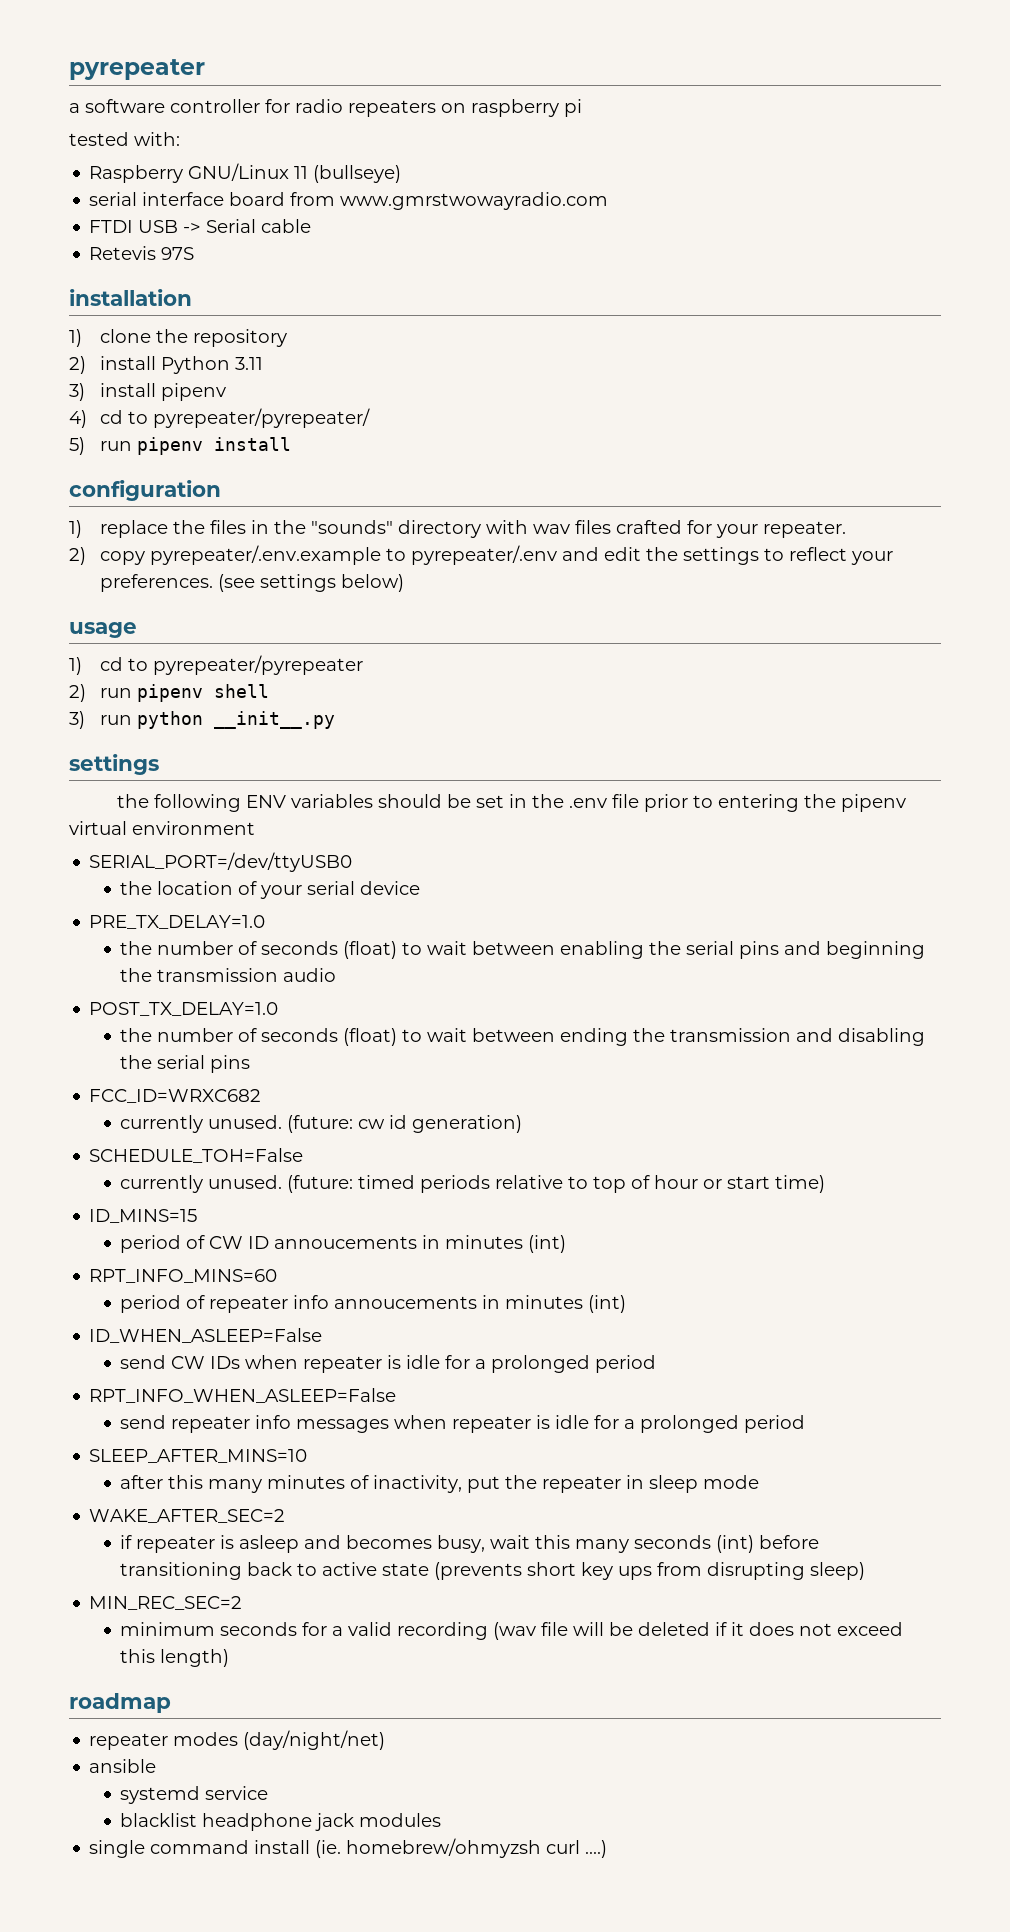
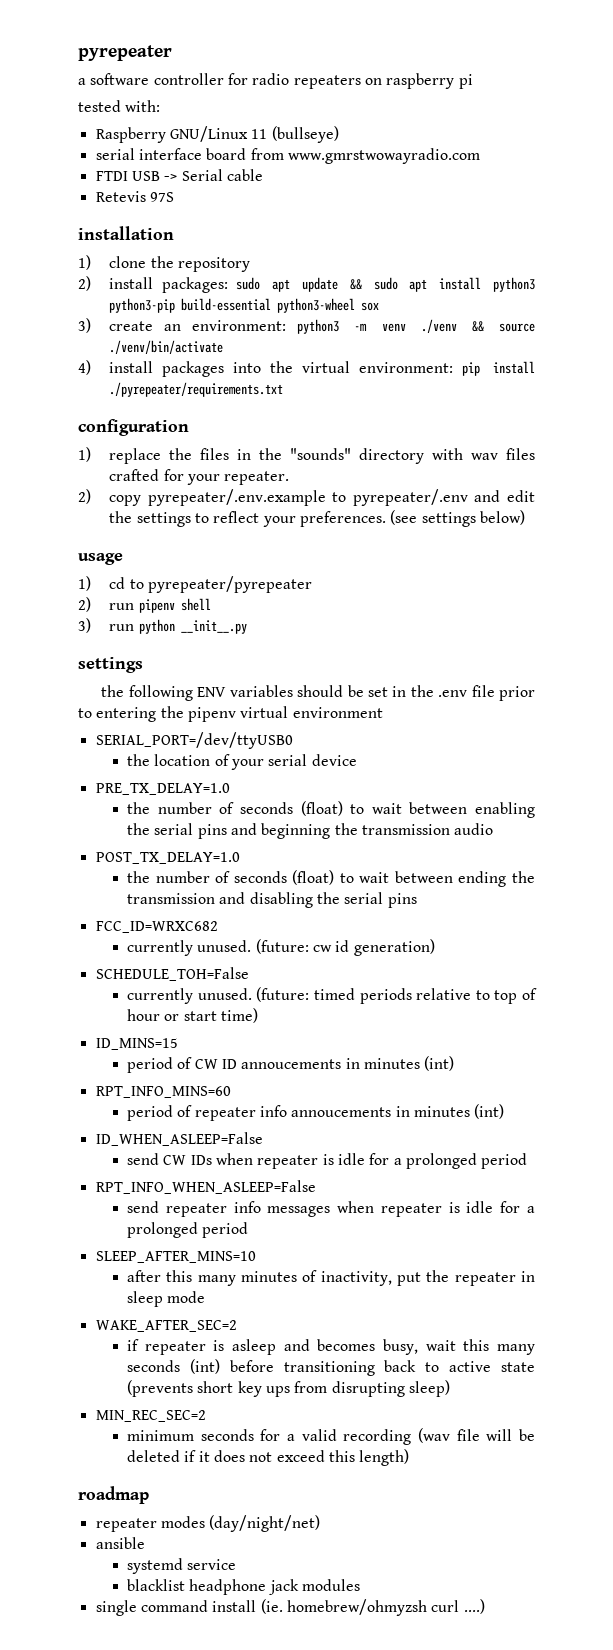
[160,356,263,374] [69,383,226,401] [69,408,370,428] [69,437,291,455] Python 3.11 // 3) install pipenv // 4) cd to pyrepeater/pyrepeater/ // 5) run pipenv install -> [161,277,535,293] [109,298,380,313] [78,318,536,334] [109,340,224,354] [78,360,535,377] [109,382,284,397] packages: sudo apt update && sudo apt install python3 python3-pip build-essential python3-wheel sox // 3) create an environment: python3 -m venv ./venv && source ./venv/bin/activate // 4) install packages into the virtual environment: pip install ./pyrepeater/requirements.txt

